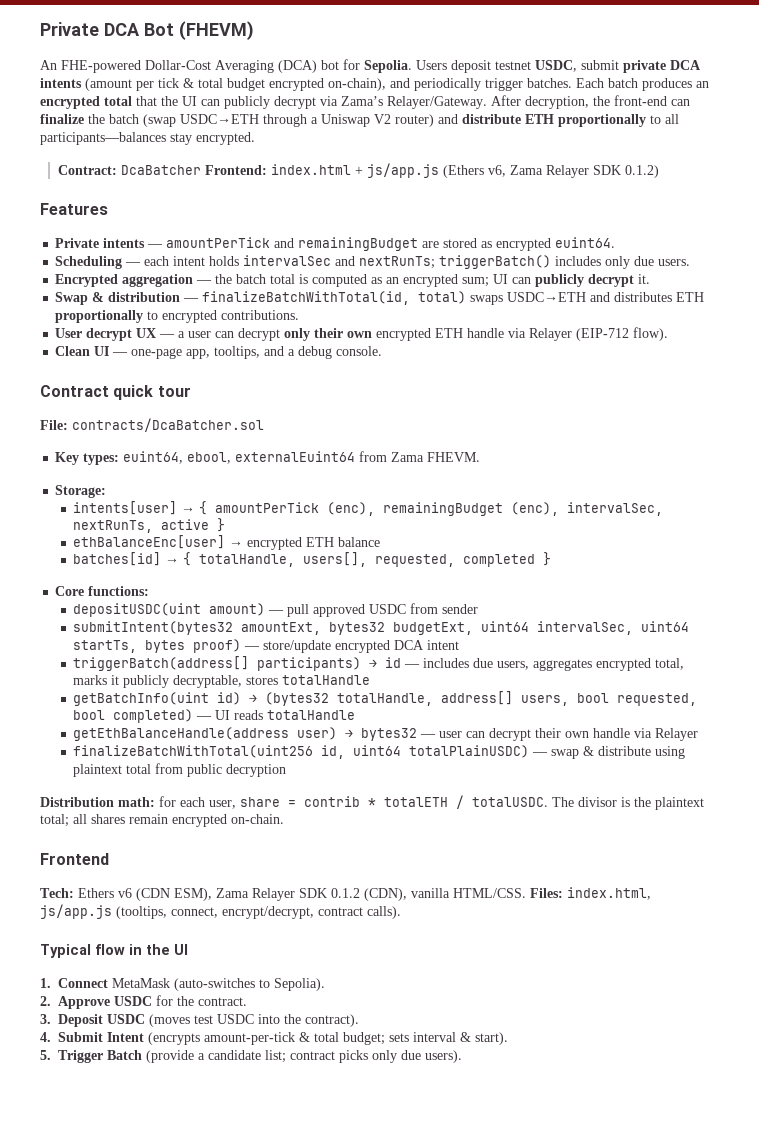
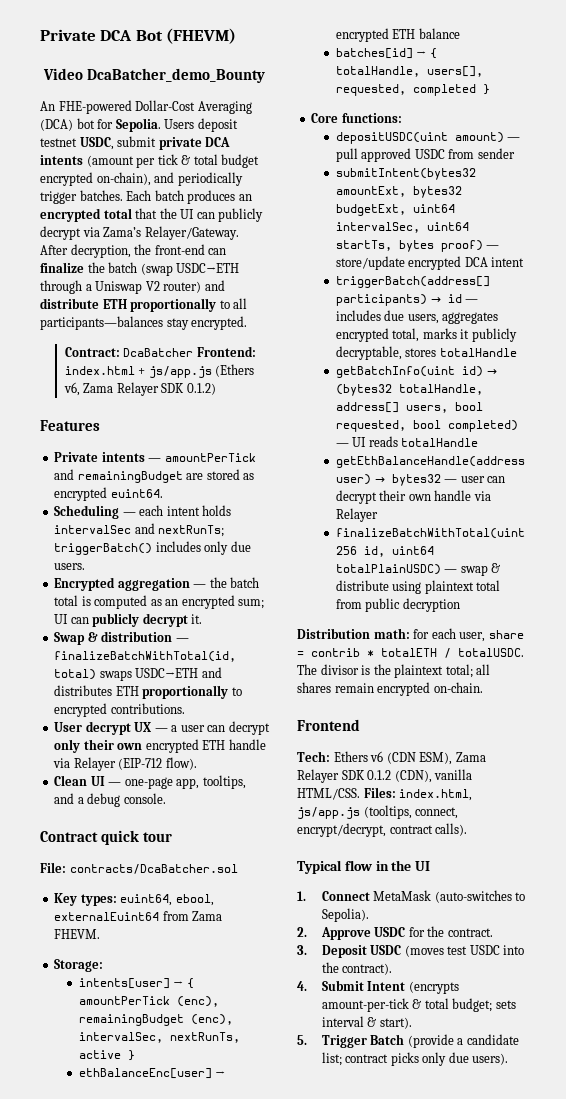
(254, 30) none -> [42,68,266,83] // Video DcaBatcher_demo_Bounty

